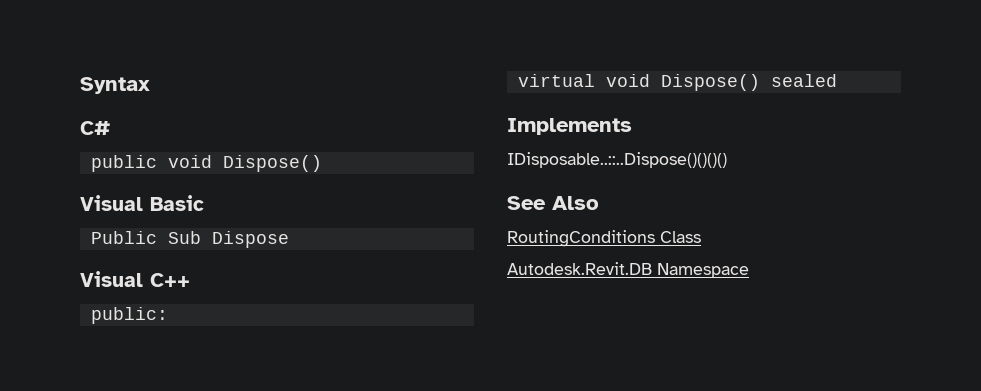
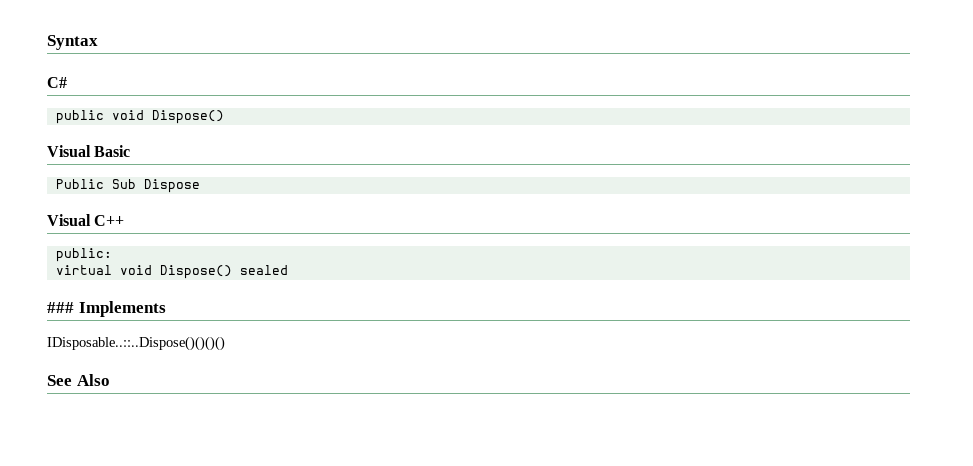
(837, 80) none -> [47,302,74,313] ###
[507,230,701,247] [507,262,749,278] // RoutingConditions Class // Autodesk.Revit.DB Namespace -> (110, 380) none

